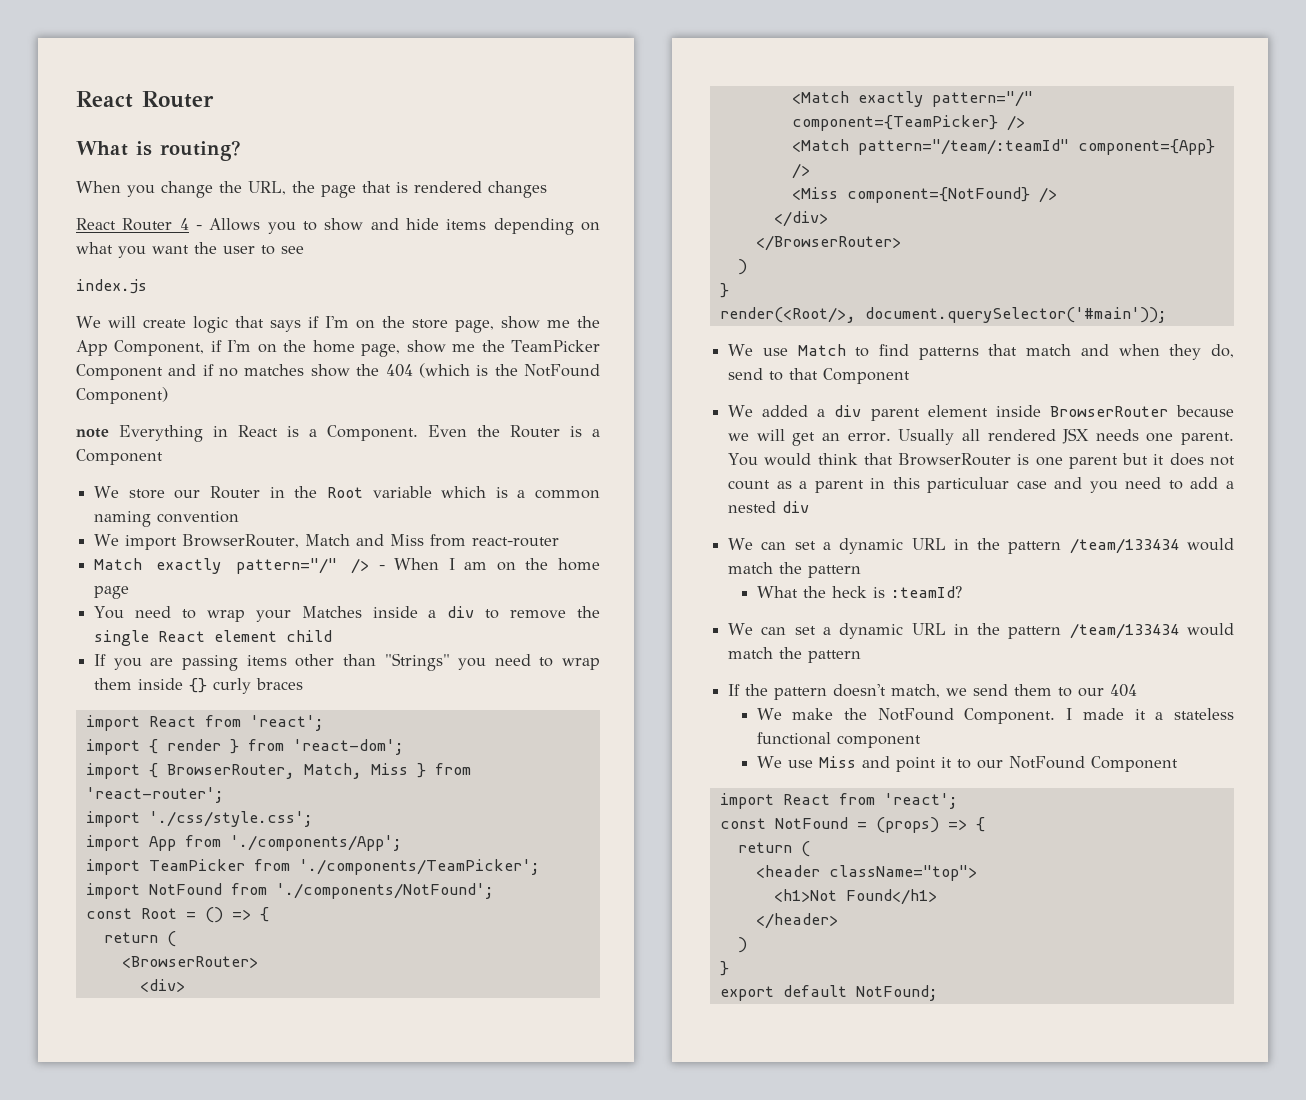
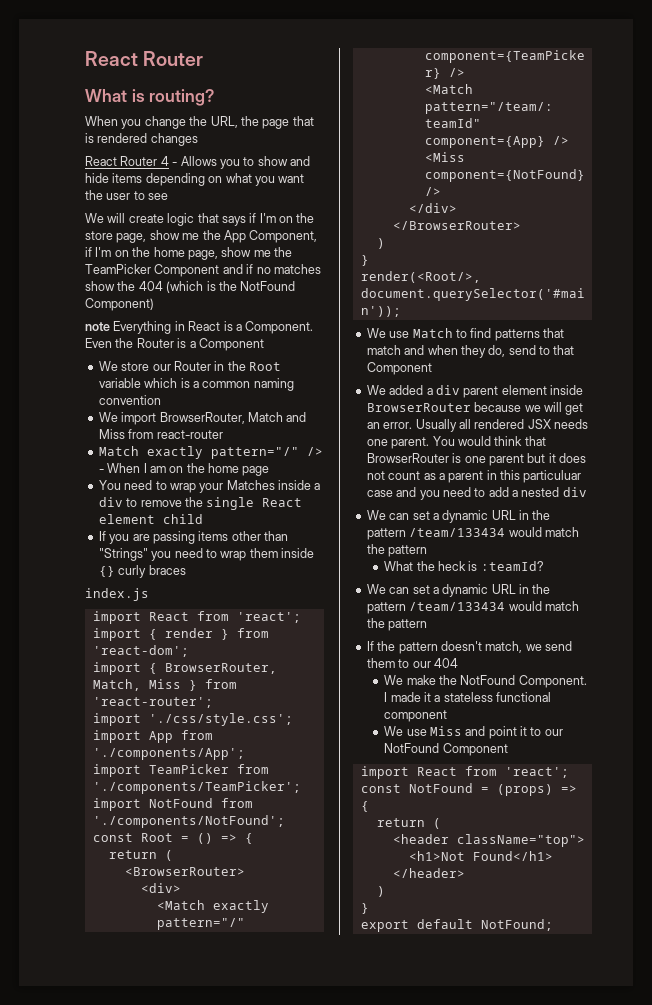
[76,279,147,294] // index.js -> (169, 196) none
(304, 684) none -> [85,588,149,601] // index.js

